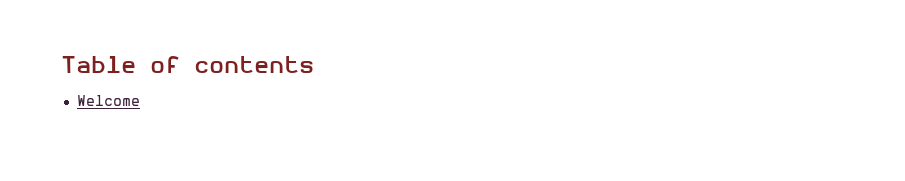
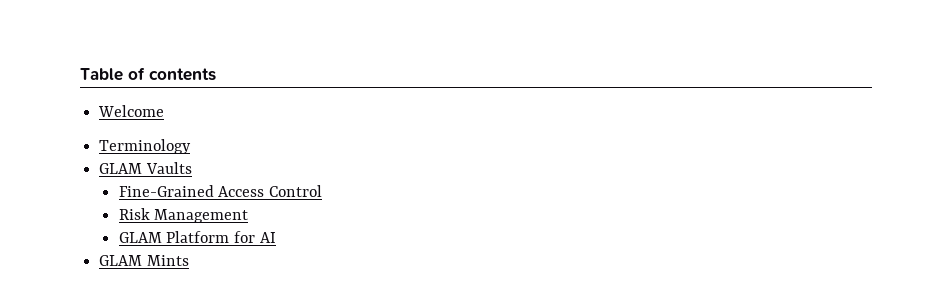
(140, 100) none -> [99,139,192,154] [99,162,192,174] [118,185,323,197] [118,208,249,223] [118,231,276,243] [99,255,189,266] // Terminology // GLAM Vaults // Fine-Grained Access Control // Risk Management // GLAM Platform for AI // GLAM Mints

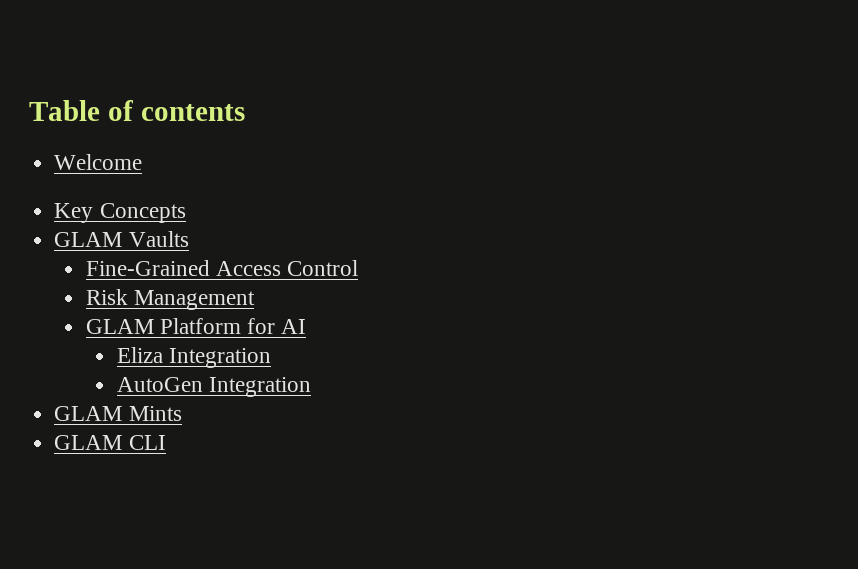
[99,139,192,154] Terminology -> [54,203,186,223] Key Concepts
(276, 237) none -> [116,347,272,368] [116,377,312,397] // Eliza Integration // AutoGen Integration
(189, 260) none -> [54,435,166,450] // GLAM CLI

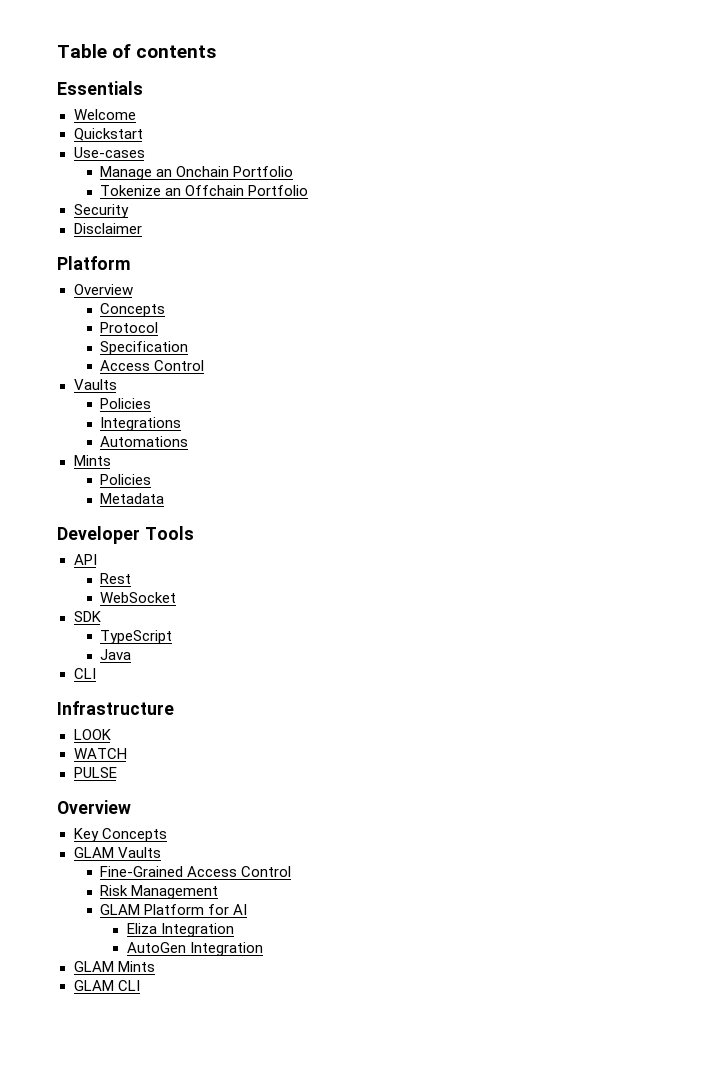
(245, 112) none -> [57,81,143,95] // Essentials
(143, 162) none -> [73,128,143,141] [73,147,145,158] [100,166,294,180] [100,185,309,196] [73,204,129,218] [73,223,142,234] [57,256,131,270] [73,284,133,295] [100,303,166,317] [100,322,159,333] [100,341,189,355] [100,360,205,371] [73,379,117,390] [100,398,152,409] [100,417,182,431] [100,436,189,447] [73,455,111,466] [100,474,152,485] [100,493,165,504] [57,526,194,544] [73,554,97,565] [100,573,132,584] [100,592,177,603] [73,611,101,622] [100,630,173,644] [100,649,132,660] [73,668,96,679] [57,701,174,715] [73,729,111,740] [73,748,127,759] [73,767,117,778] [57,800,131,814] // Quickstart // Use-cases // Manage an Onchain Portfolio // Tokenize an Offchain Portfolio // Security // Disclaimer // Platform // Overview // Concepts // Protocol // Specification // Access Control // Vaults // Policies // Integrations // Automations // Mints // Policies // Metadata // Developer Tools // API // Rest // WebSocket // SDK // TypeScript // Java // CLI // Infrastructure // LOOK // WATCH // PULSE // Overview

